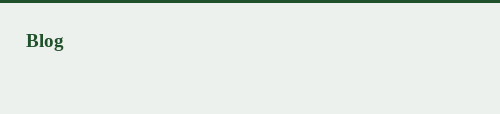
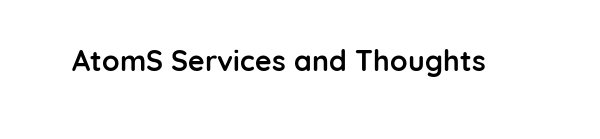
[26,34,64,51] Blog -> [72,49,486,77] AtomS Services and Thoughts

